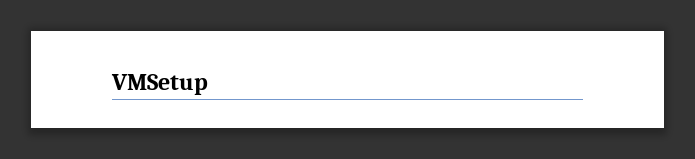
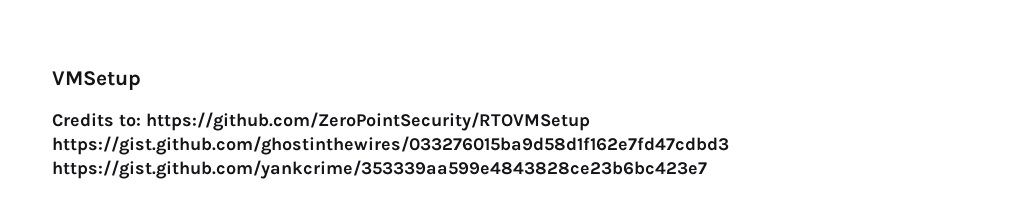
(208, 84) none -> [52,112,590,131] [52,136,729,155] [52,160,707,179] // Credits to: https://github.com/ZeroPointSecurity/RTOVMSetup https://gist.github.com/ghostinthewires/033276015ba9d58d1f162e7fd47cdbd3 https://gist.github.com/yankcrime/353339aa599e4843828ce23b6bc423e7

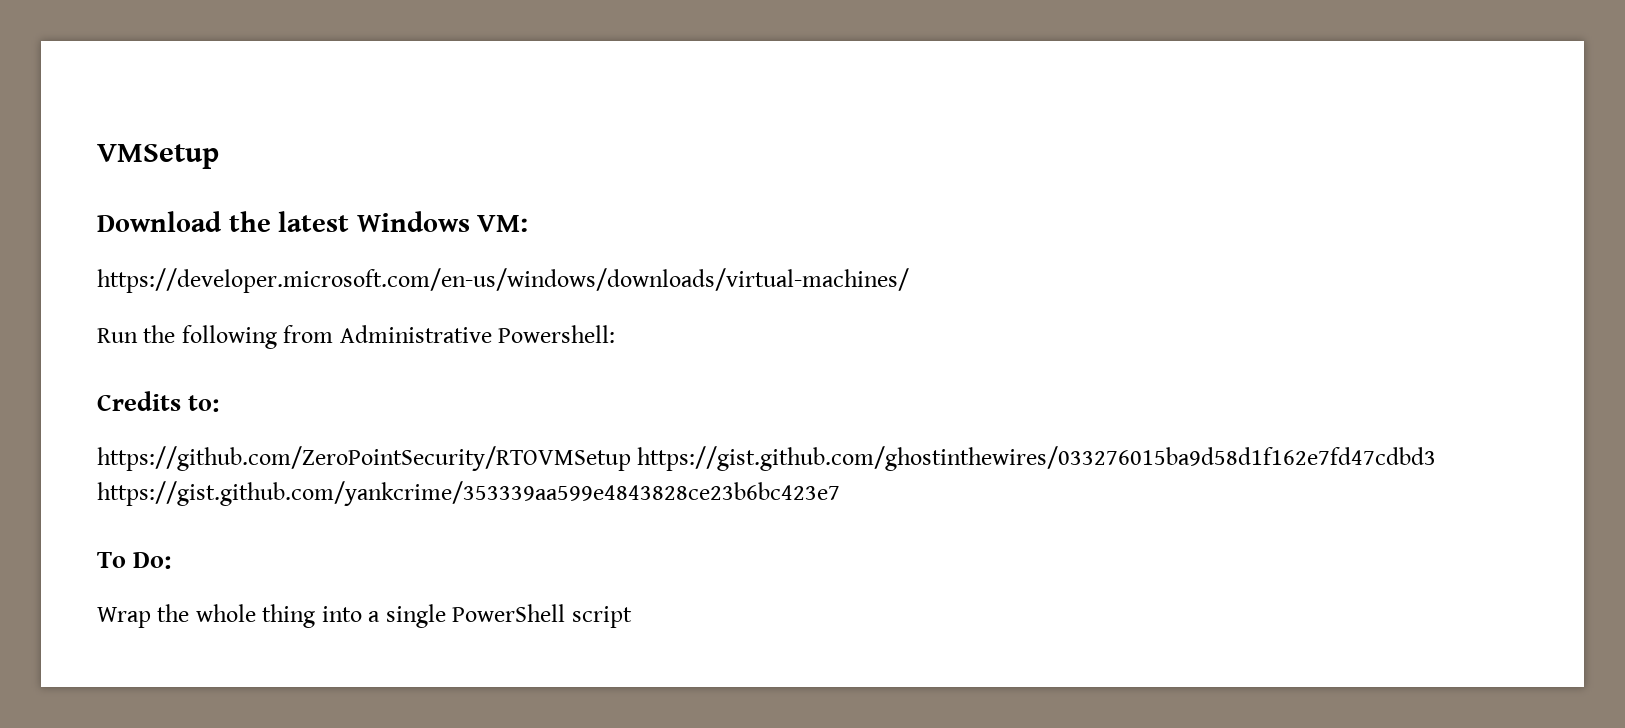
(141, 80) none -> [97,211,529,232] [97,268,909,293] [97,325,616,349] // Download the latest Windows VM: // https://developer.microsoft.com/en-us/windows/downloads/virtual-machines/ // Run the following from Administrative Powershell:
(141, 120) none -> (220, 403) //
(707, 169) none -> [97,552,172,569] [97,604,632,628] // To Do: // Wrap the whole thing into a single PowerShell script

